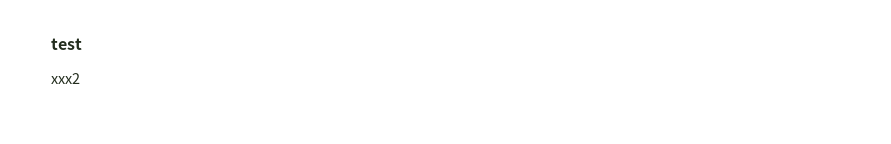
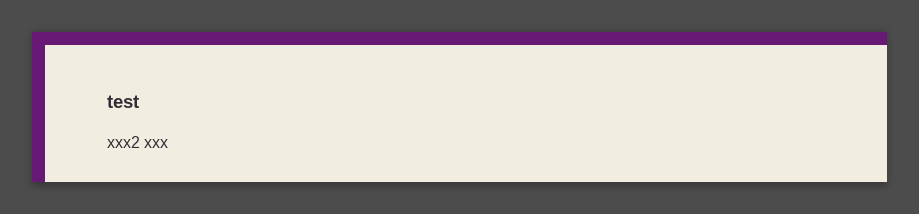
(80, 78) none -> [144,139,169,148] xxx

